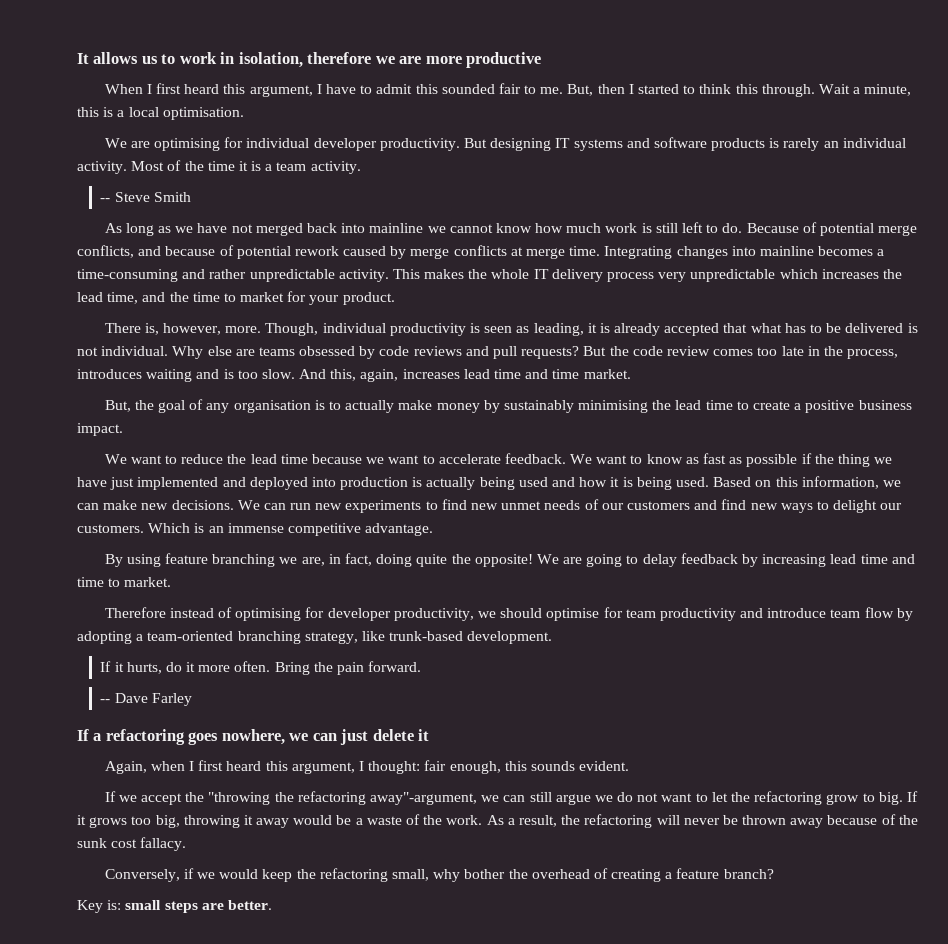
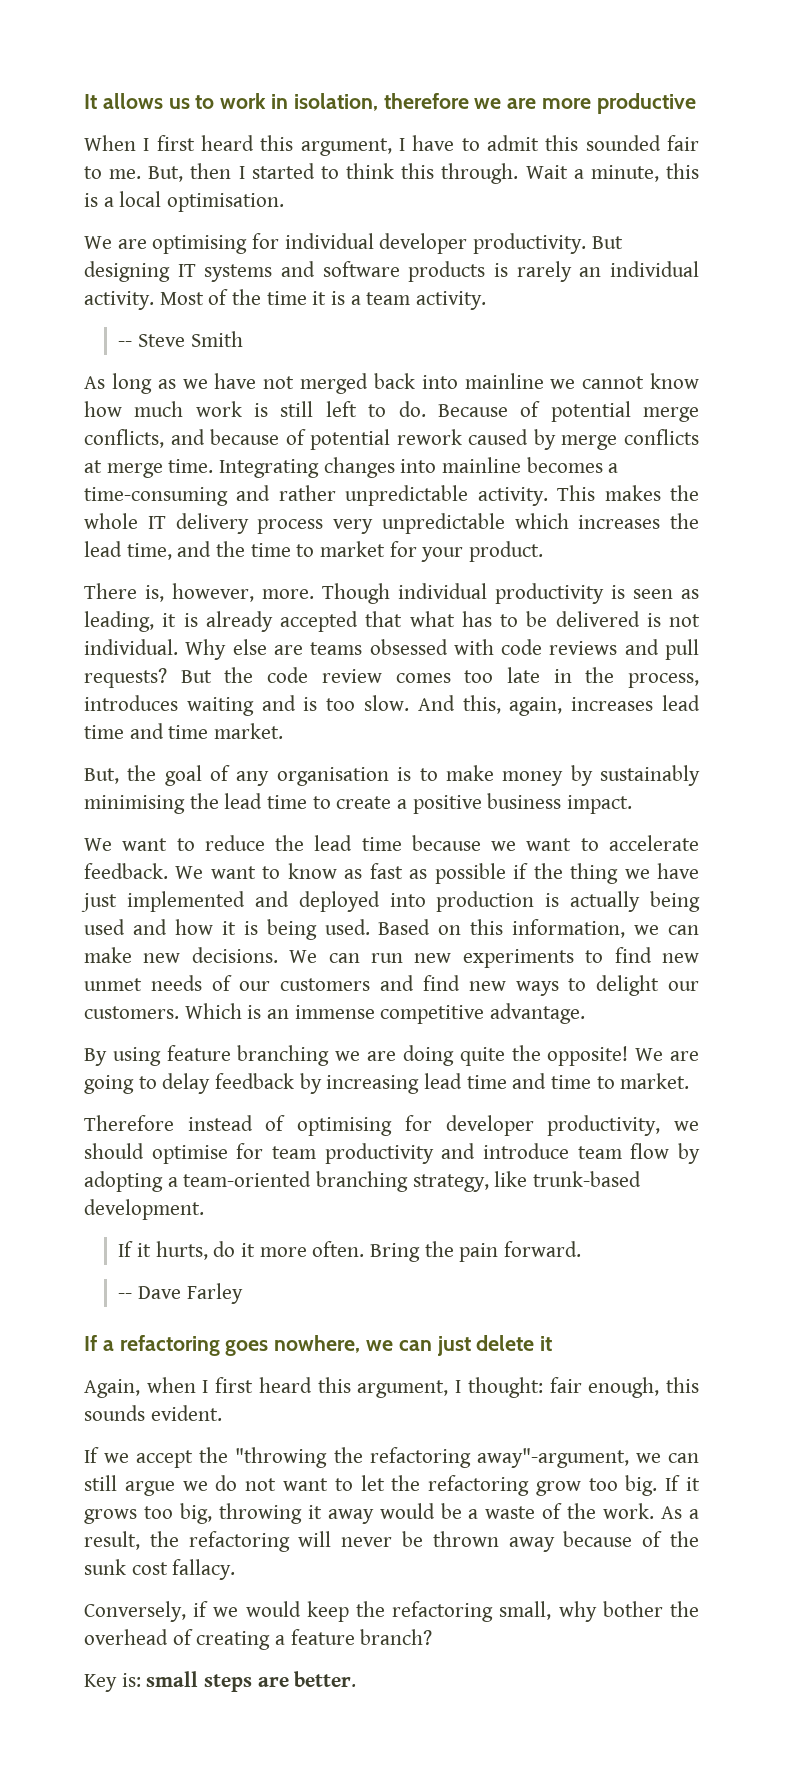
[265,323,319,336] Though, -> [322,583,390,604] Though
[359,346,376,359] by -> [453,639,494,655] with
[345,400,395,413] actually -> (438, 774) none
[301,553,372,566] are, in fact, -> [367,1051,397,1061] are
[862,793,875,802] to -> [588,1478,618,1491] too

